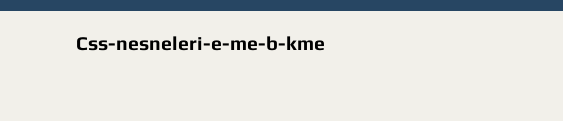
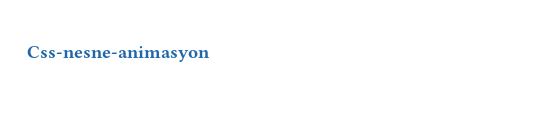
[76,36,325,51] Css-nesneleri-e-me-b-kme -> [27,46,210,62] Css-nesne-animasyon

